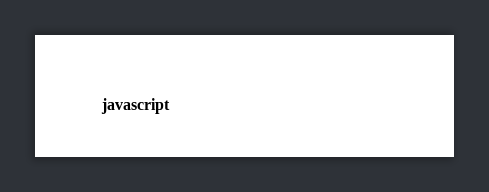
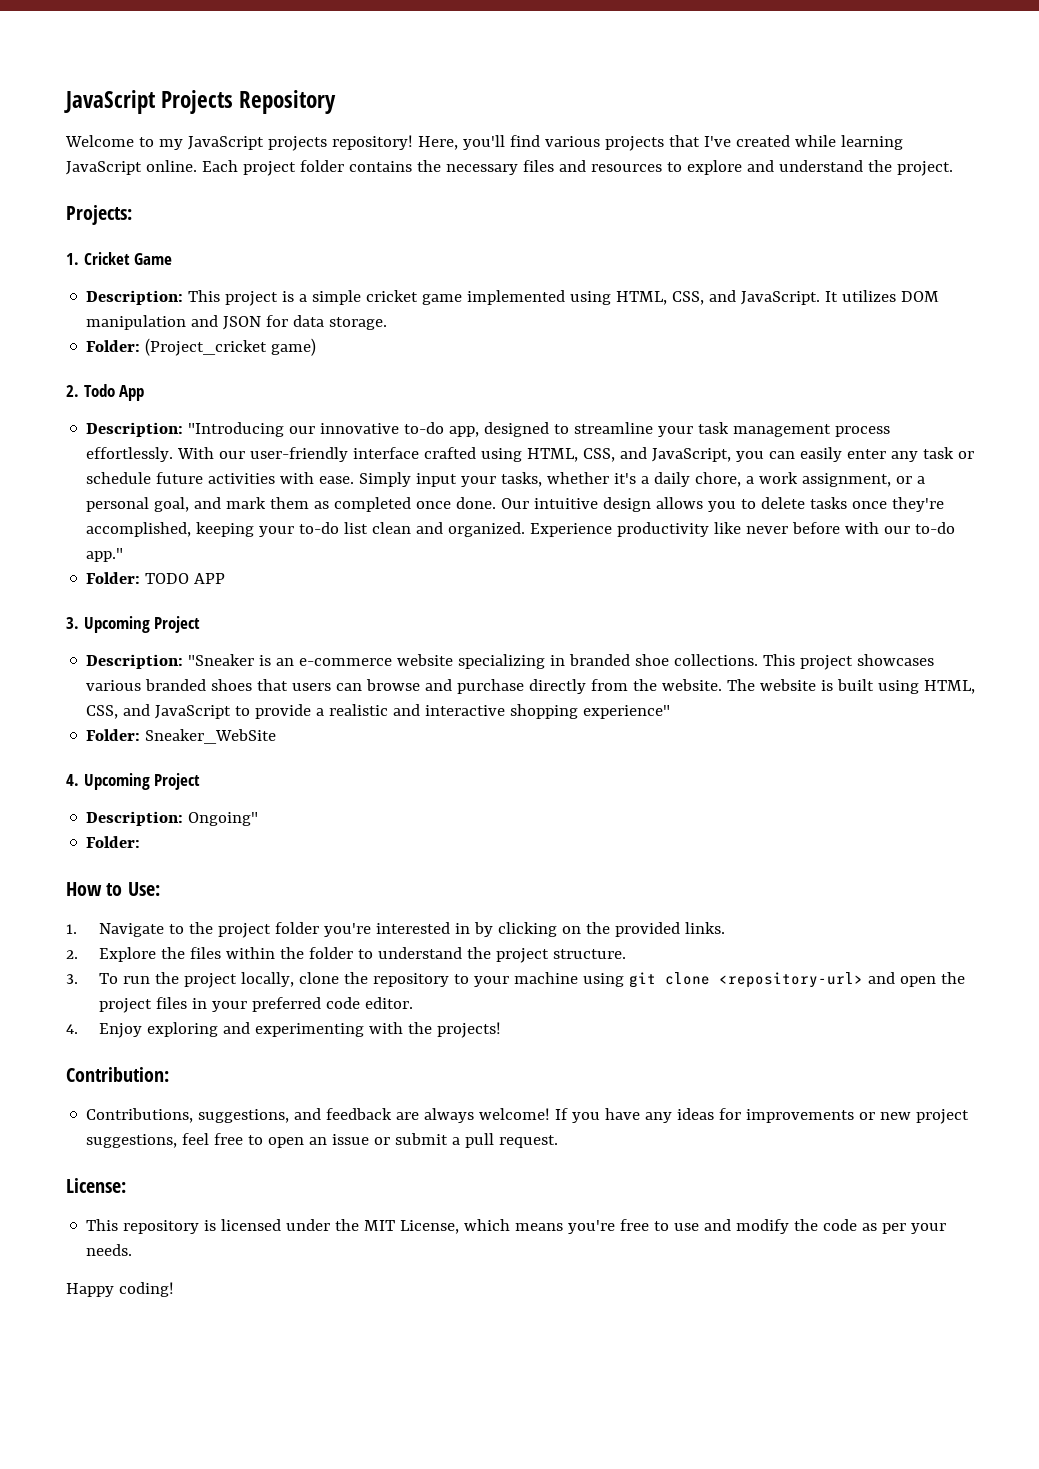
[101,98,170,114] javascript -> [64,90,337,114] [65,135,903,151] [66,160,953,176] [66,205,132,225] [66,252,173,265] [86,290,940,306] [86,315,388,330] [86,338,317,356] [66,384,145,401] [86,422,891,437] [86,447,975,462] [86,472,926,487] [86,497,945,512] [86,522,956,537] [86,548,124,562] [86,572,226,584] [66,616,201,633] [86,654,935,670] [86,679,976,694] [86,704,671,719] [86,729,277,744] [66,773,201,790] [86,811,259,826] [86,836,141,848] [66,882,160,896] [66,922,725,938] [66,947,626,963] [66,972,965,988] [98,997,413,1013] [66,1022,501,1038] [66,1067,169,1082] [86,1108,970,1124] [86,1133,559,1148] [66,1178,126,1193] [86,1219,947,1234] [86,1244,133,1256] [66,1282,174,1297] JavaScript Projects Repository // Welcome to my JavaScript projects repository! Here, you'll find various projects that I've created while learning JavaScript online. Each project folder contains the necessary files and resources to explore and understand the project. // Projects: // 1. Cricket Game // Description: This project is a simple cricket game implemented using HTML, CSS, and JavaScript. It utilizes DOM manipulation and JSON for data storage. // Folder: (Project_cricket game) // 2. Todo App // Description: "Introducing our innovative to-do app, designed to streamline your task management process effortlessly. With our user-friendly interface crafted using HTML, CSS, and JavaScript, you can easily enter any task or schedule future activities with ease. Simply input your tasks, whether it's a daily chore, a work assignment, or a personal goal, and mark them as completed once done. Our intuitive design allows you to delete tasks once they're accomplished, keeping your to-do list clean and organized. Experience productivity like never before with our to-do app." // Folder: TODO APP // 3. Upcoming Project // Description: "Sneaker is an e-commerce website specializing in branded shoe collections. This project showcases various branded shoes that users can browse and purchase directly from the website. The website is built using HTML, CSS, and JavaScript to provide a realistic and interactive shopping experience" // Folder: Sneaker_WebSite // 4. Upcoming Project // Description: Ongoing" // Folder: // How to Use: // 1. Navigate to the project folder you're interested in by clicking on the provided links. // 2. Explore the files within the folder to understand the project structure. // 3. To run the project locally, clone the repository to your machine using git clone <repository-url> and open the project files in your preferred code editor. // 4. Enjoy exploring and experimenting with the projects! // Contribution: // Contributions, suggestions, and feedback are always welcome! If you have any ideas for improvements or new project suggestions, feel free to open an issue or submit a pull request. // License: // This repository is licensed under the MIT License, which means you're free to use and modify the code as per your needs. // Happy coding!

